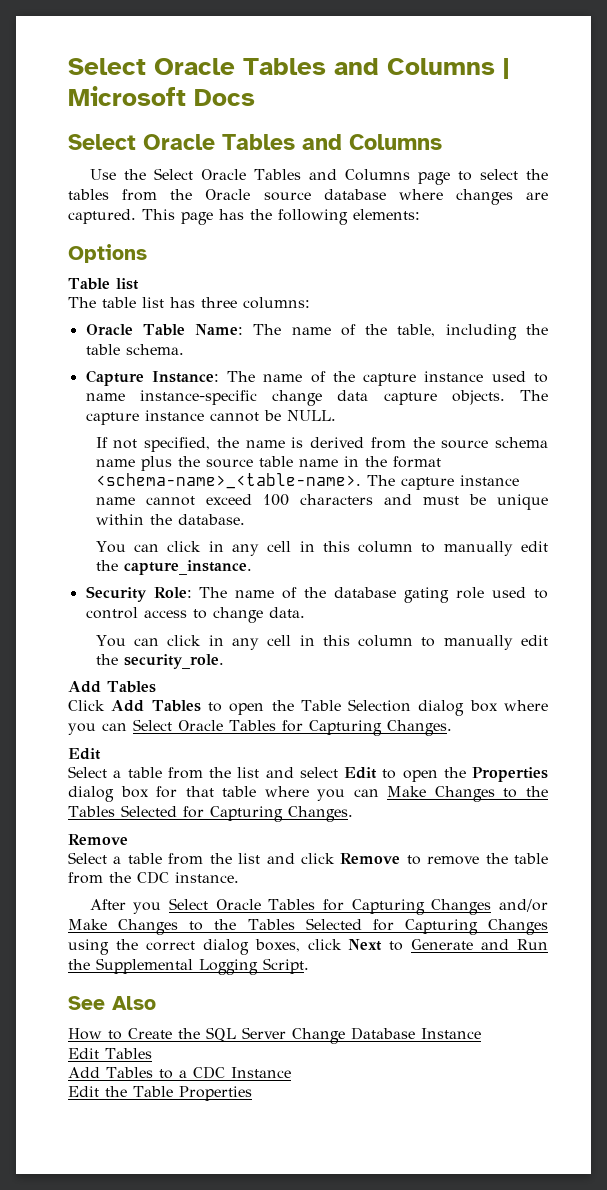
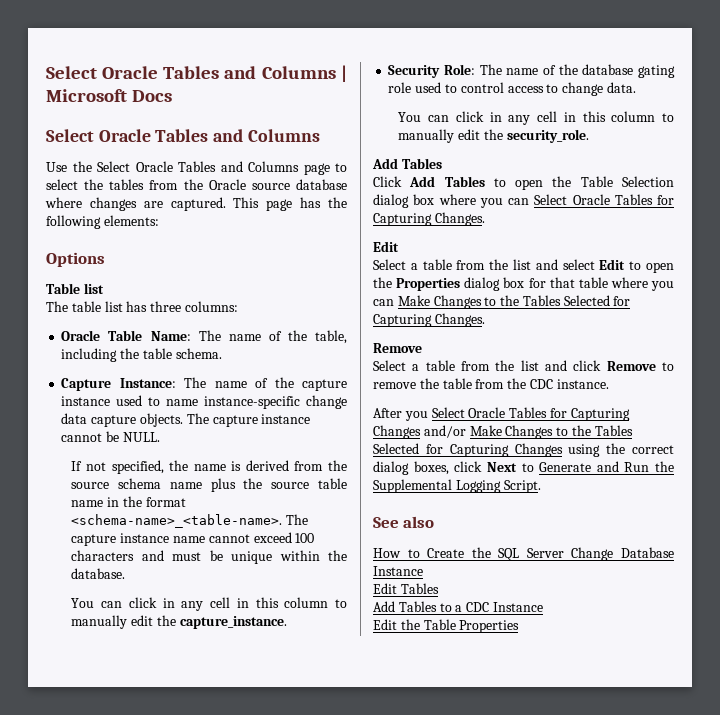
[112,996,156,1010] Also -> [403,516,435,528] also

